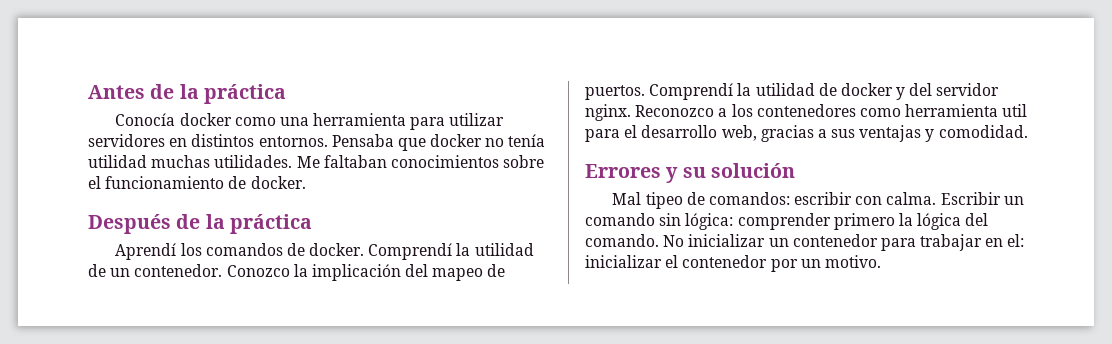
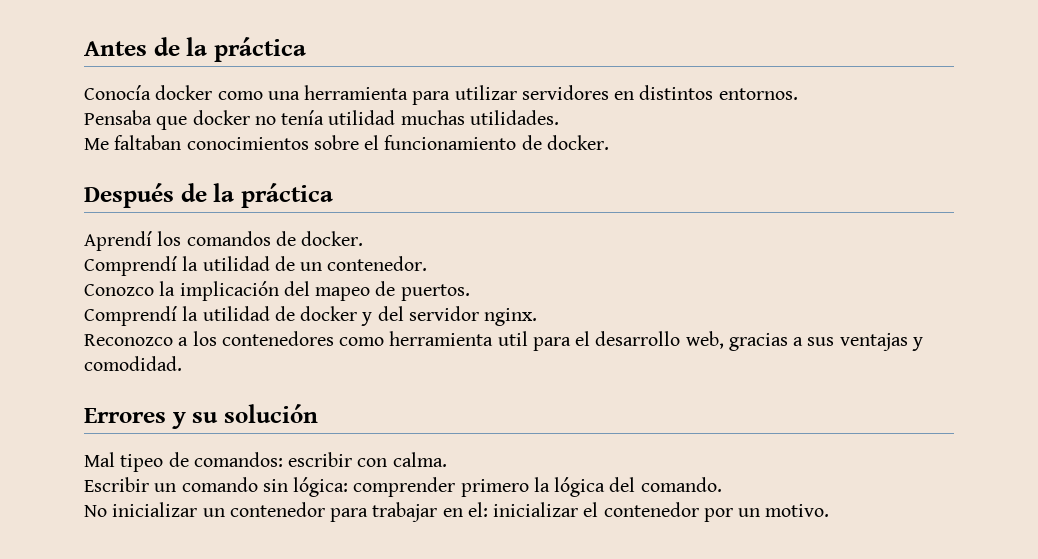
(328, 141) none -> (798, 94) //
(293, 161) none -> (559, 117) //
(365, 249) none -> (364, 238) //
(223, 270) none -> (428, 263) //
(645, 92) none -> (470, 292) //
(631, 112) none -> (538, 317) //
(937, 198) none -> (447, 459) //
(659, 240) none -> (722, 484) //

